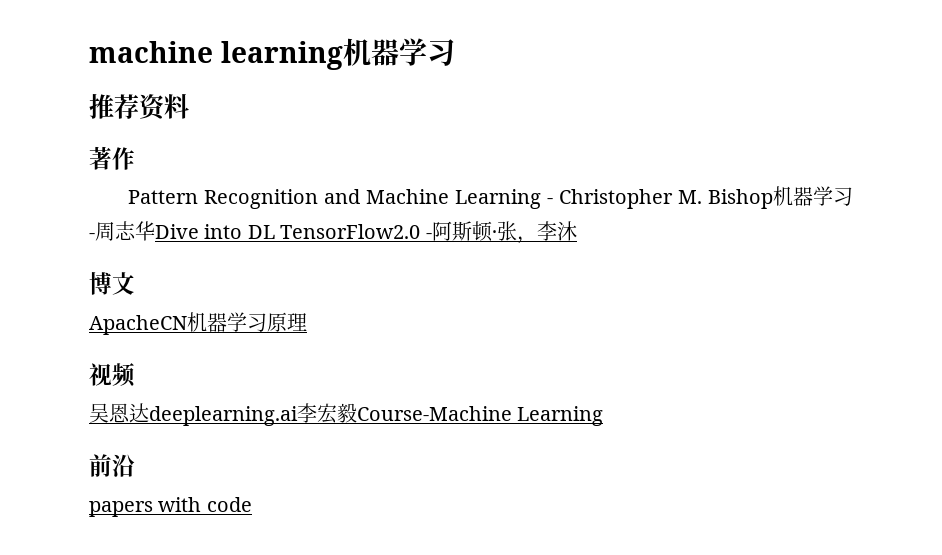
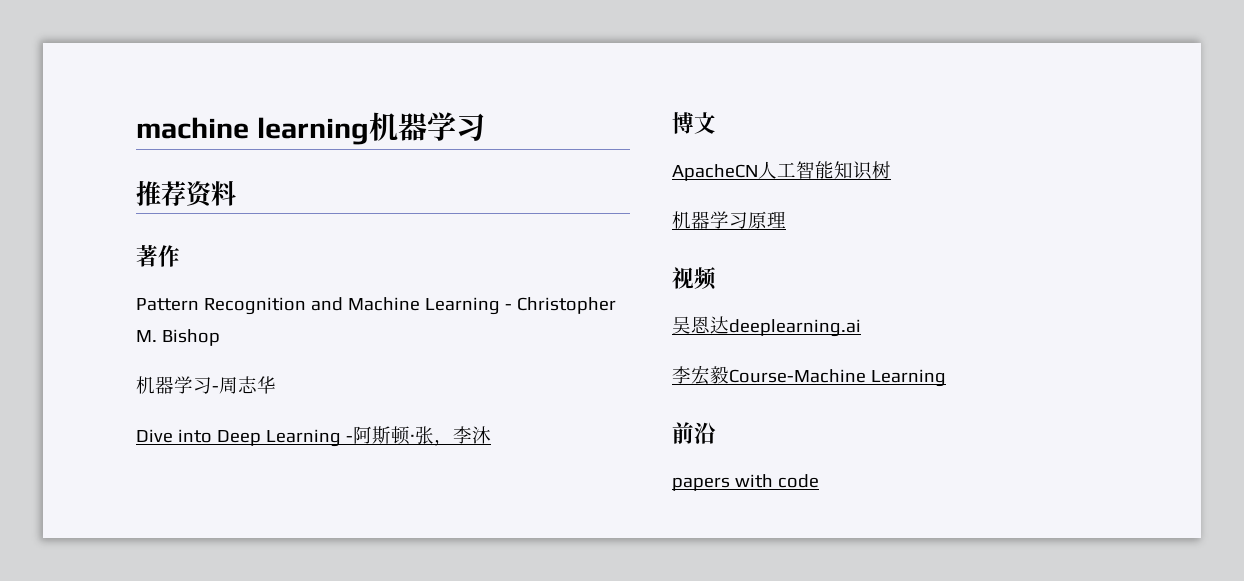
(773, 199) none -> (220, 337) //
(155, 231) none -> (276, 385) //
[247,224,421,239] DL TensorFlow2.0 -> [216,429,341,447] Deep Learning
(187, 325) none -> [758,161,891,180] 人工智能知识树 //
(298, 416) none -> (861, 328) //

